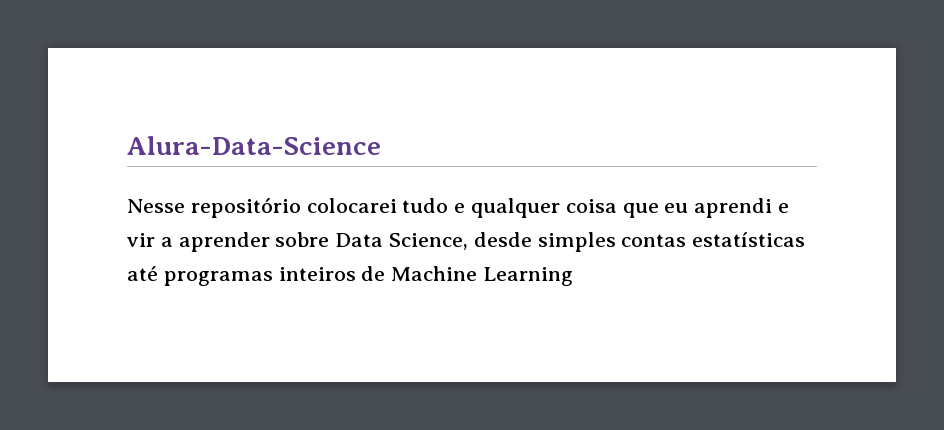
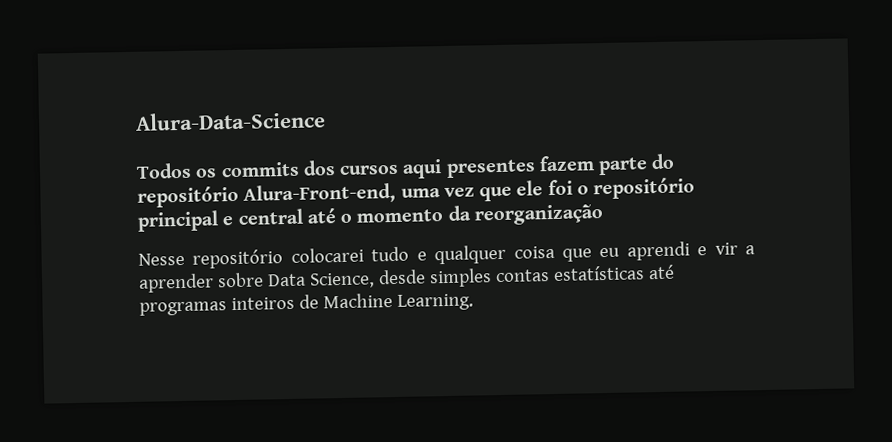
(381, 145) none -> [136,153,676,179] [137,177,696,208] [137,204,604,232] // Todos os commits dos cursos aqui presentes fazem parte do repositório Alura-Front-end, uma vez que ele foi o repositório principal e central até o momento da reorganização
[483,267,574,286] Learning -> [396,293,474,311] Learning.

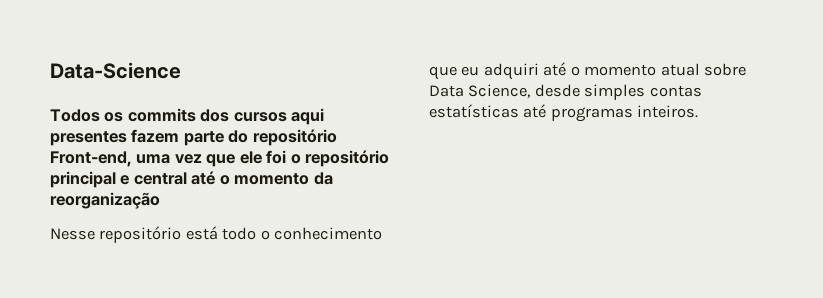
[135,110,326,131] Alura-Data-Science -> [50,62,181,79] Data-Science
[243,182,397,205] Alura-Front-end, -> [50,151,132,167] Front-end,
[290,241,755,265] [138,273,214,293] colocarei tudo e qualquer coisa que eu aprendi e vir a aprender -> [185,226,383,240] [429,62,700,80] está todo o conhecimento que eu adquiri até o momento atual
[230,293,474,311] inteiros de Machine Learning. -> [637,105,699,118] inteiros.

